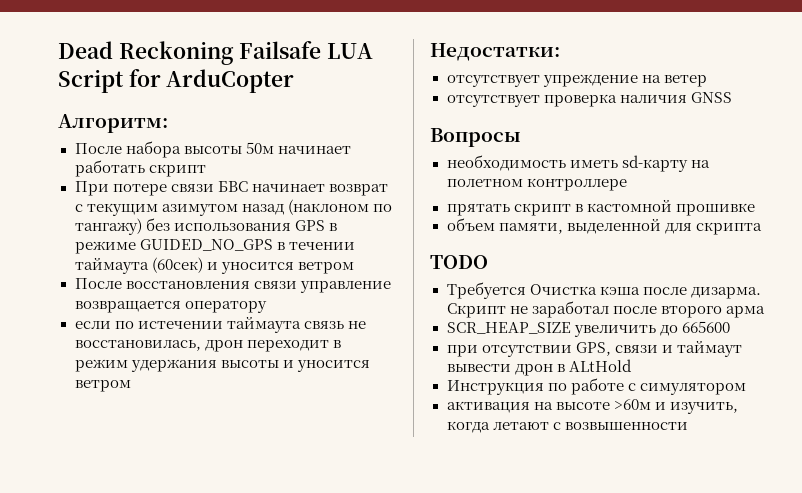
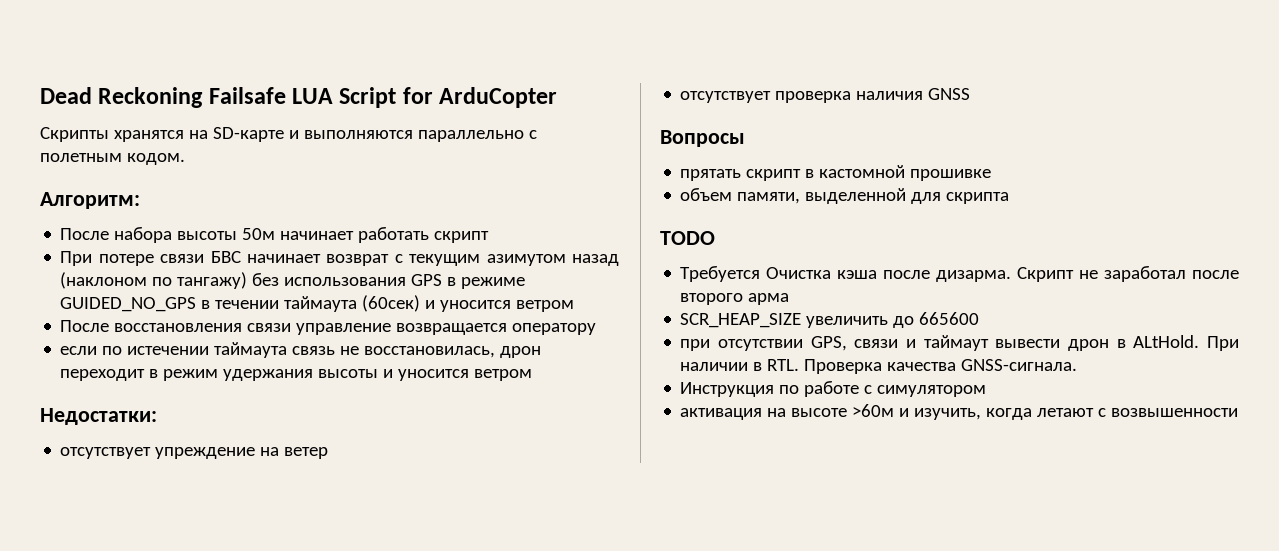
(295, 81) none -> [40,127,537,142] [40,153,185,165] // Скрипты хранятся на SD-карте и выполняются параллельно с полетным кодом.
[446,155,710,172] [446,178,627,191] // необходимость иметь sd-карту на полетном контроллере -> (745, 138) none
[568,359,632,372] ALtHold -> [1133,335,1239,351] [680,359,1078,374] ALtHold. При наличии в RTL. Проверка качества GNSS-сигнала.

